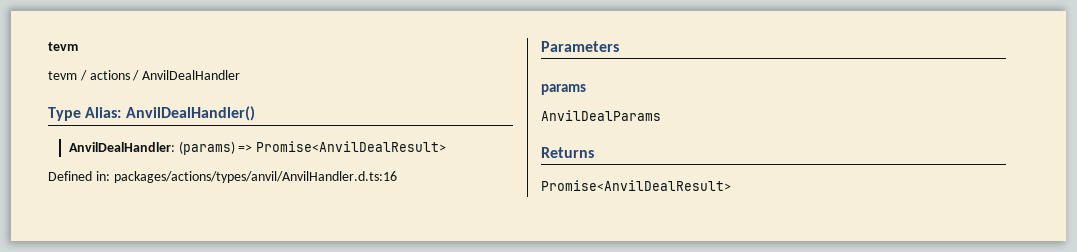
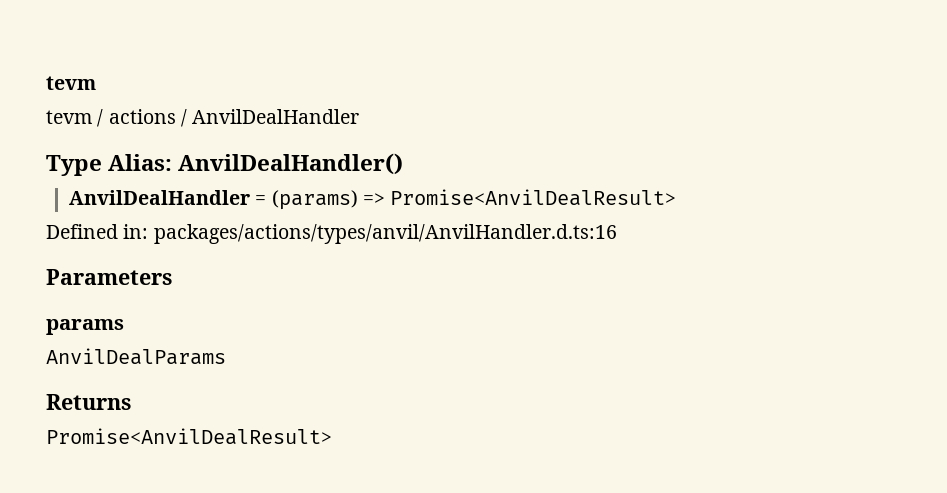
[68,142,175,152] AnvilDealHandler: -> [69,190,267,205] AnvilDealHandler =

